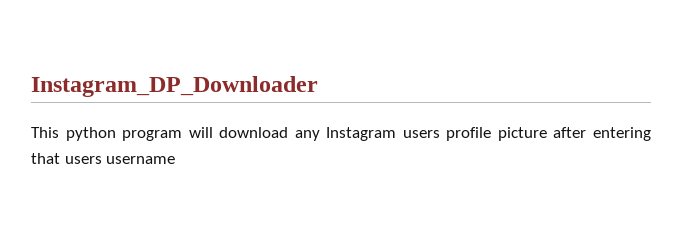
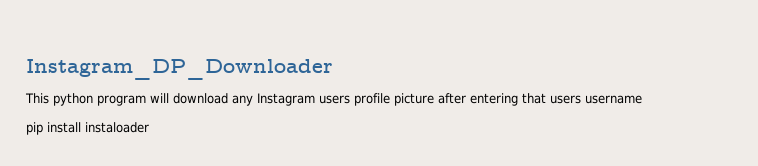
(176, 160) none -> [26,122,149,135] // pip install instaloader

